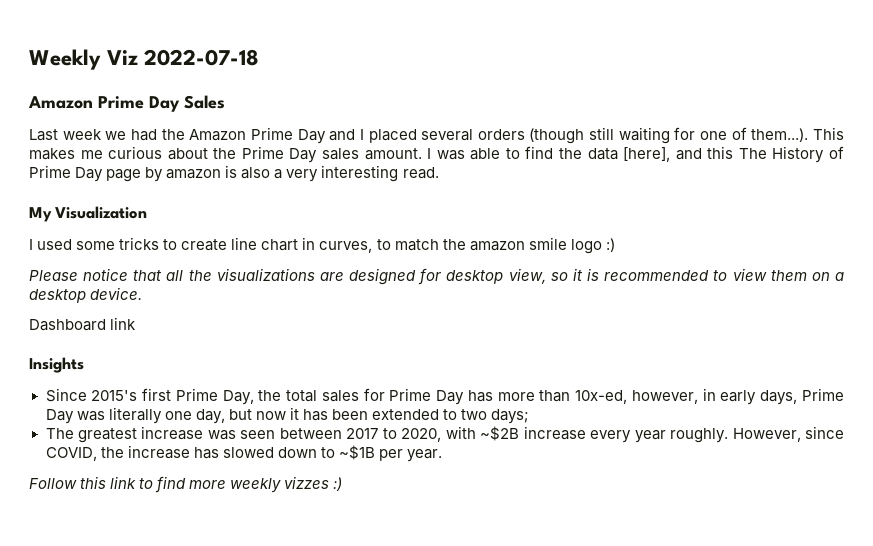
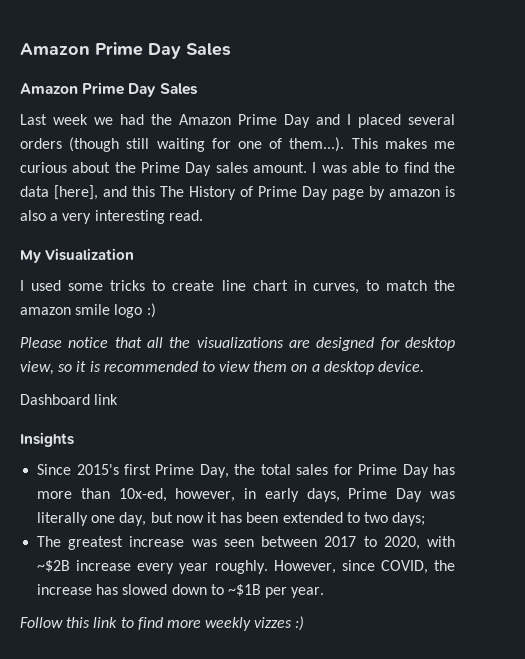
[29,49,260,70] Weekly Viz 2022-07-18 -> [20,42,231,59] Amazon Prime Day Sales

